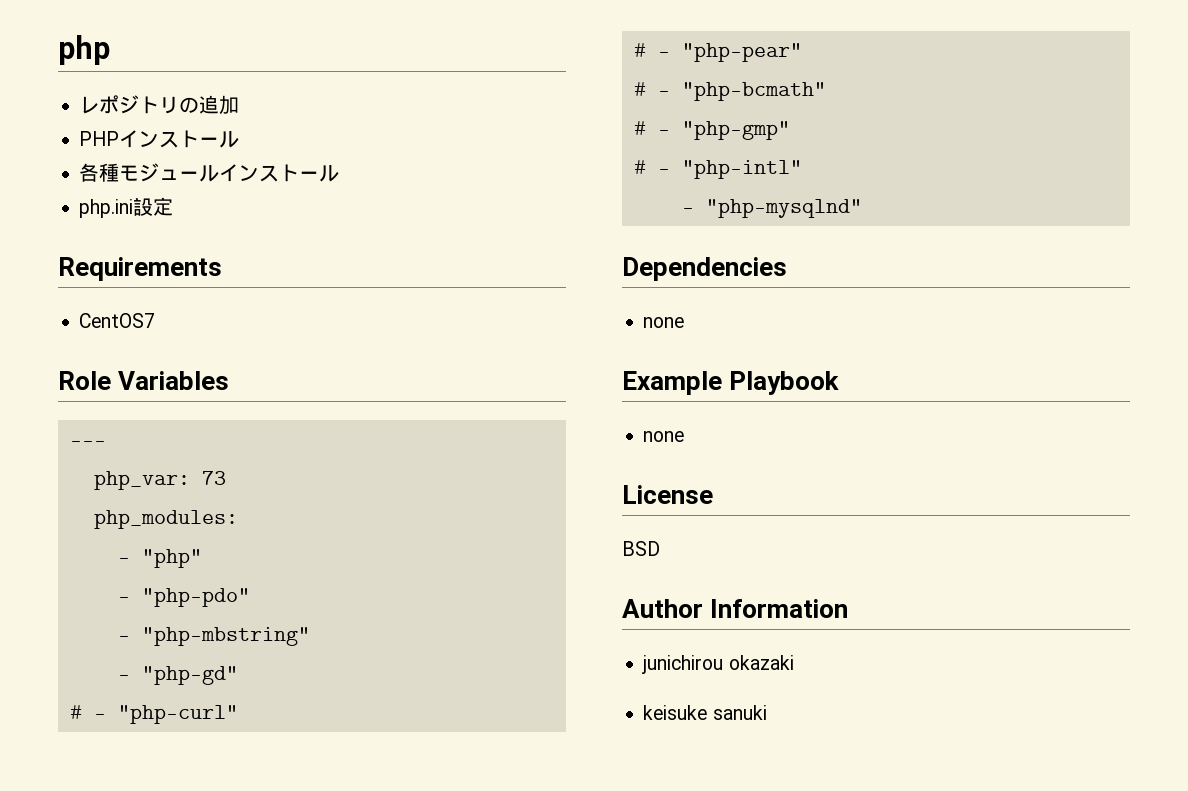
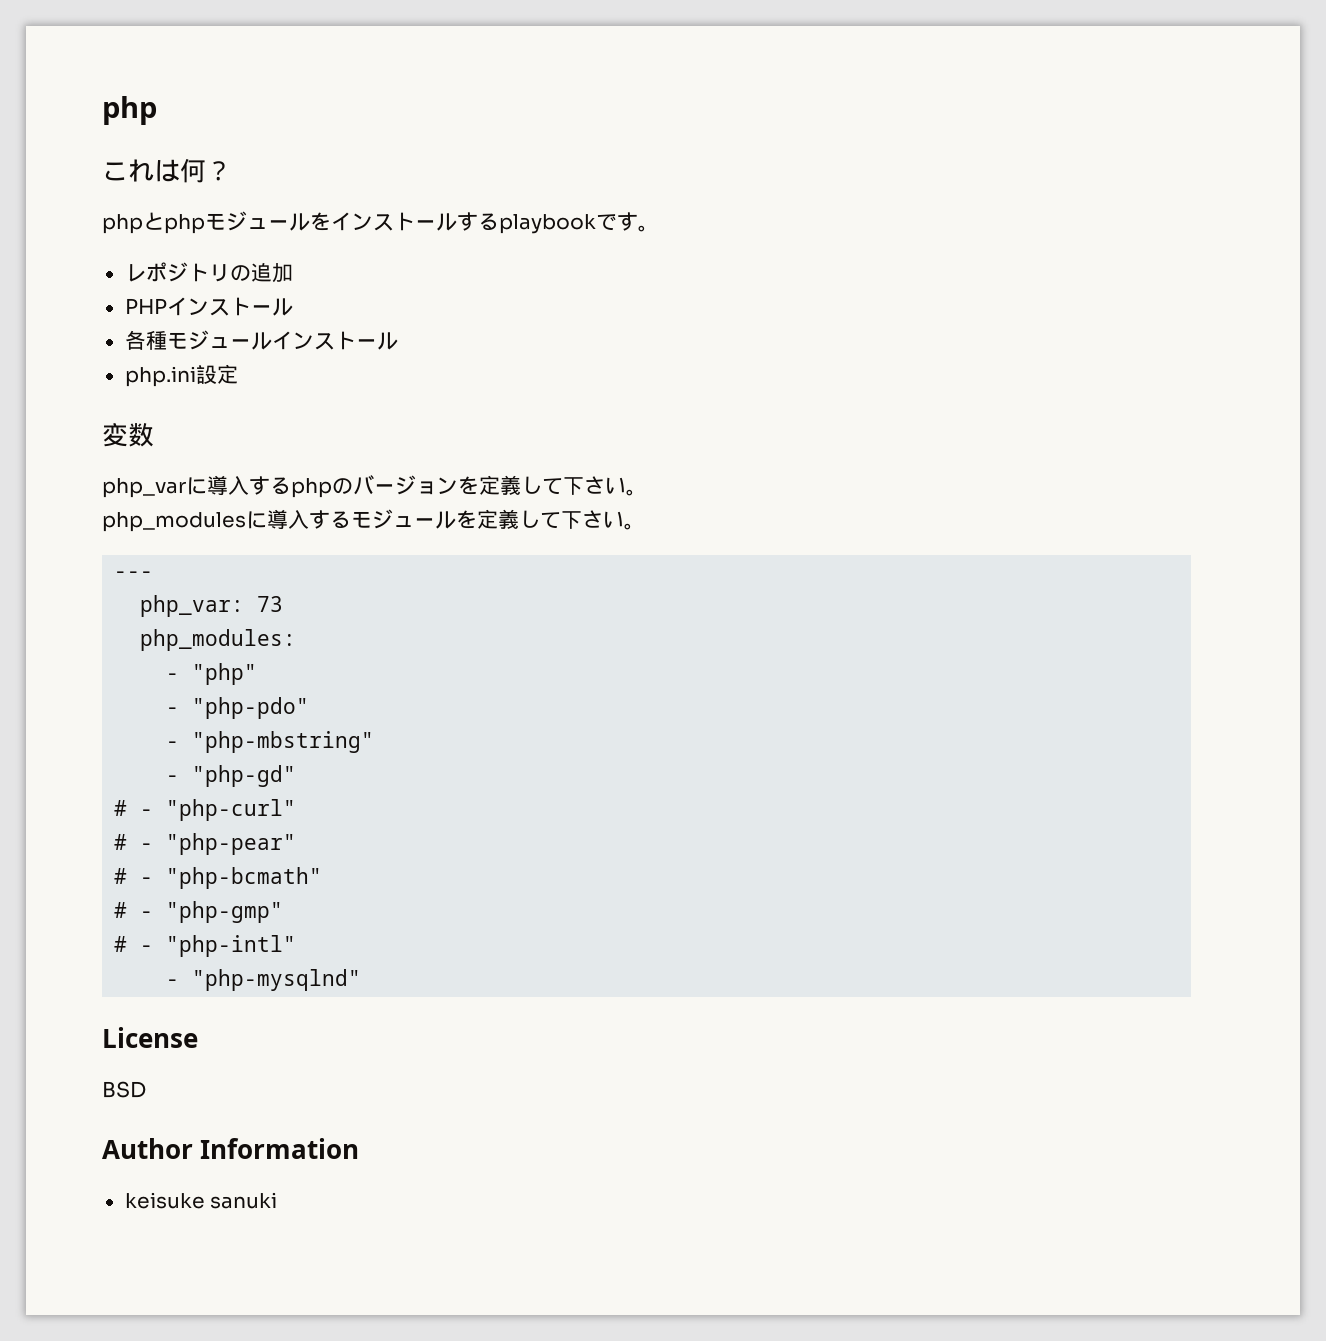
[58,35,110,65] php -> [102,96,157,125] [102,158,232,183] [102,211,659,234] php // これは何？ // phpとphpモジュールをインストールするplaybookです。
[58,257,222,281] [79,313,156,328] [58,371,230,390] Requirements // CentOS7 // Role Variables -> [102,422,154,447] [102,475,647,498] [102,509,645,532] 変数 // php_varに導入するphpのバージョンを定義して下さい。 // php_modulesに導入するモジュールを定義して下さい。
[622,257,787,281] [643,317,685,328] [622,371,840,395] [643,431,685,442] // Dependencies // none // Example Playbook // none -> (362, 980) none
[642,655,794,674] // junichirou okazaki -> (360, 1148) none

